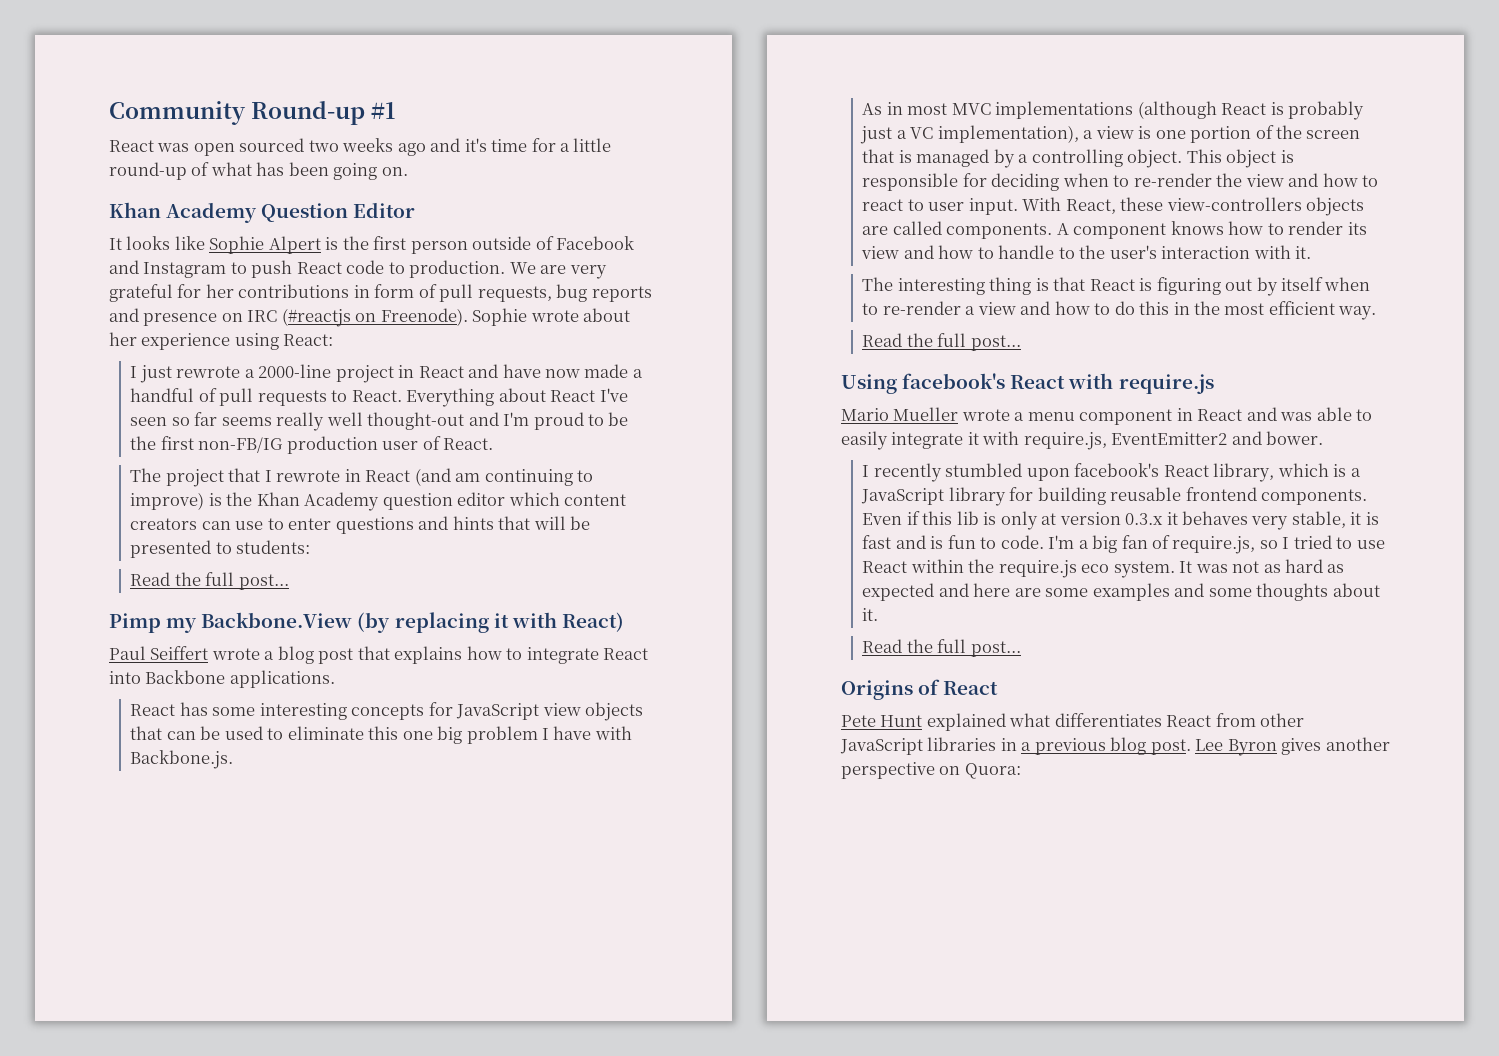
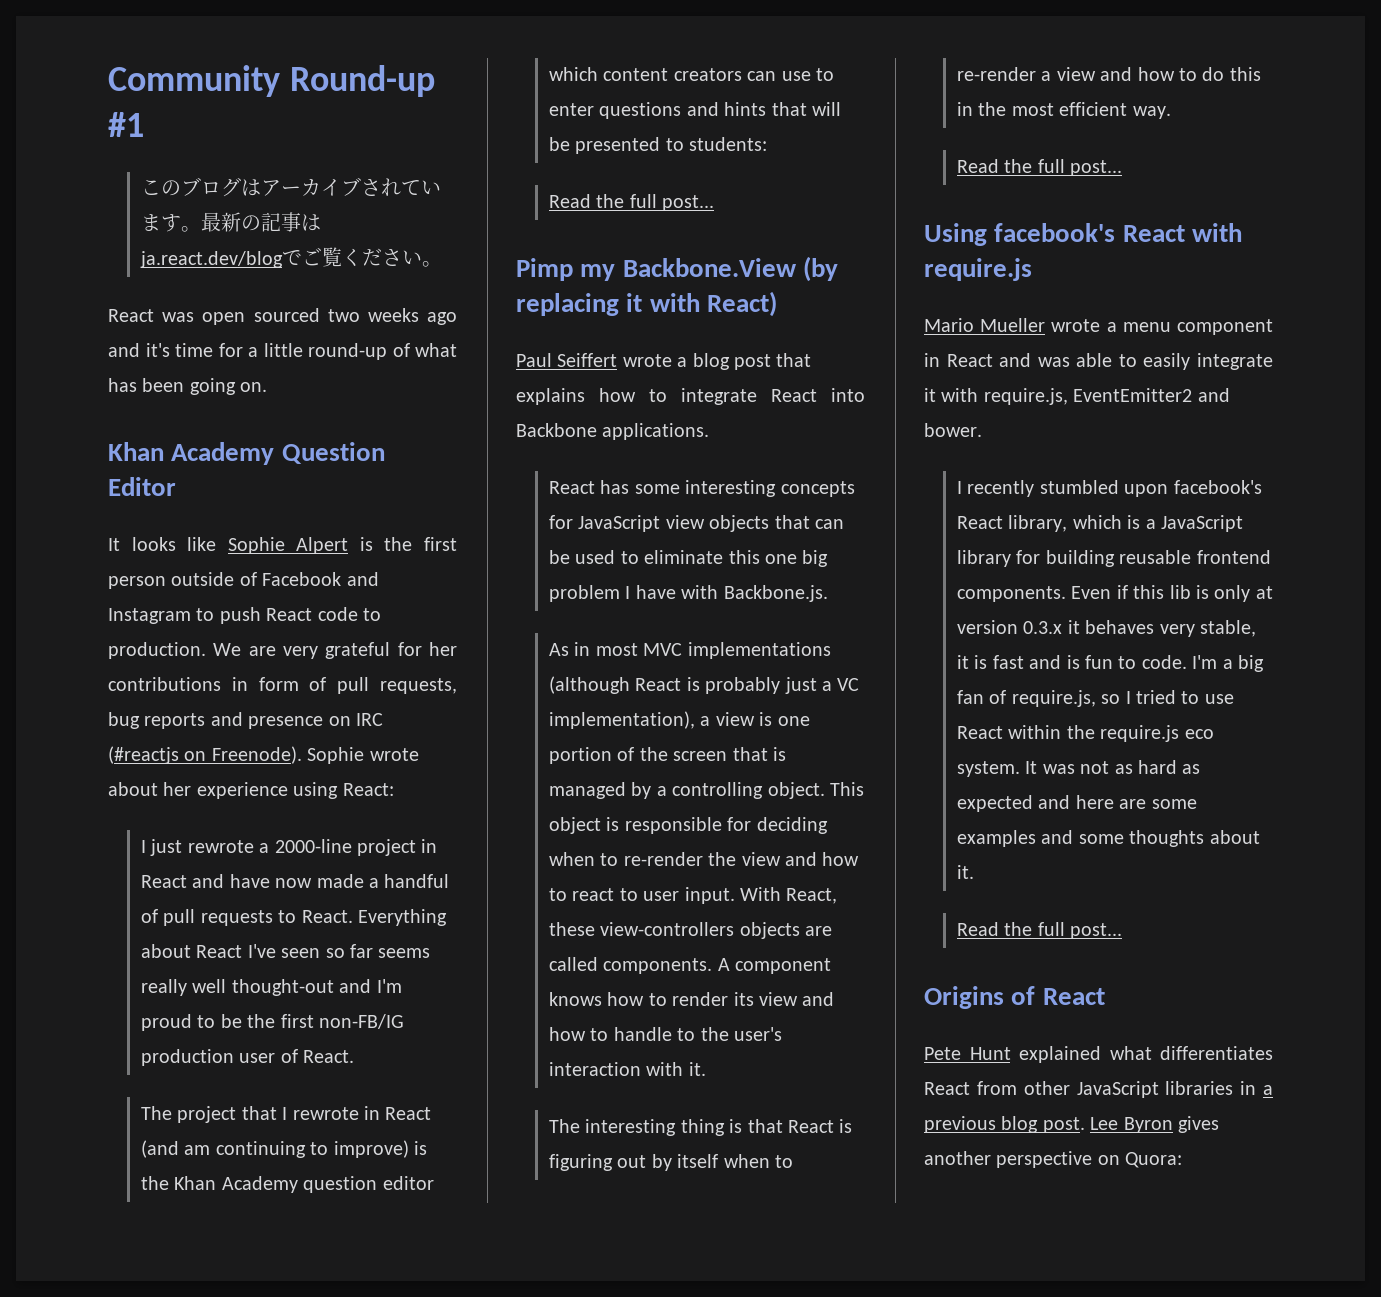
(396, 110) none -> [140,177,441,197] [140,212,321,232] [139,247,442,268] // このブログはアーカイブされています。最新の記事はja.react.dev/blogでご覧ください。

